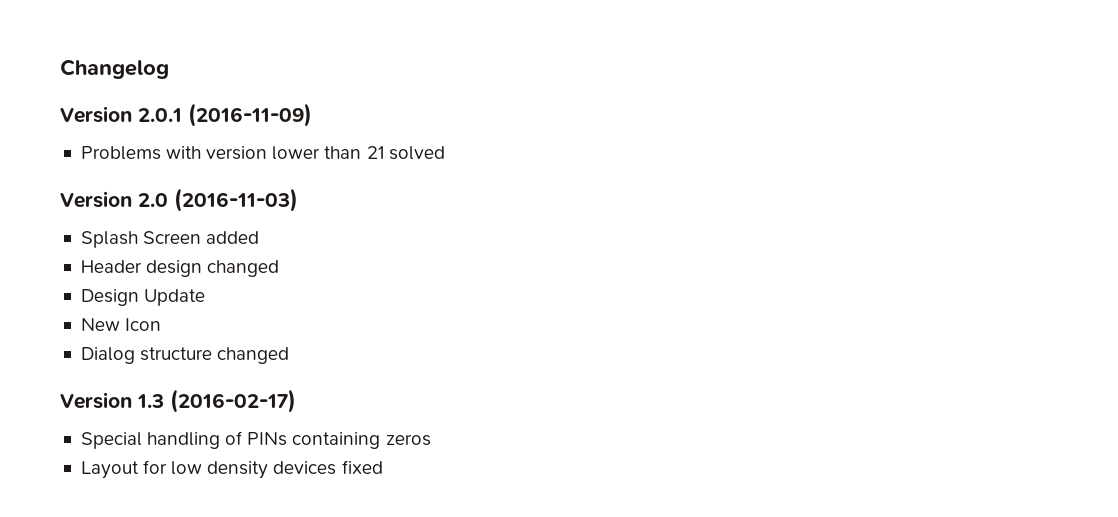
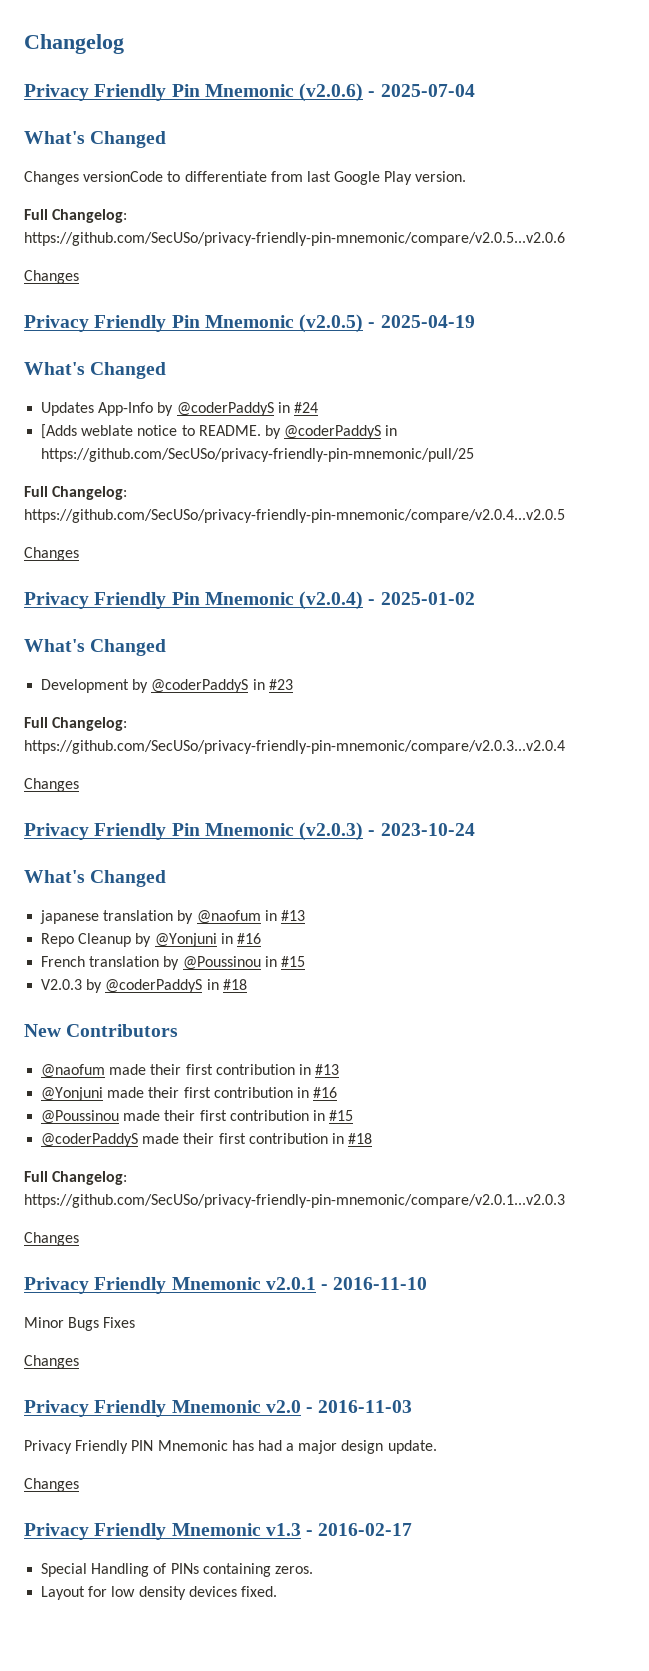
[60,103,312,127] [80,146,445,160] [60,188,298,212] [80,231,260,248] [80,260,280,277] [80,289,206,306] [80,318,162,331] [80,347,290,364] [60,389,296,413] Version 2.0.1 (2016-11-09) // Problems with version lower than 21 solved // Version 2.0 (2016-11-03) // Splash Screen added // Header design changed // Design Update // New Icon // Dialog structure changed // Version 1.3 (2016-02-17) -> [24,83,475,102] [24,131,167,148] [24,171,467,185] [24,209,128,223] [24,232,565,246] [24,270,79,284] [24,314,475,333] [24,362,167,379] [41,402,318,416] [41,424,398,439] [41,448,475,462] [24,486,128,500] [24,509,565,523] [24,547,79,561] [24,591,475,610] [24,639,167,656] [41,679,293,693] [24,717,128,731] [24,740,565,754] [24,778,79,792] [24,822,475,841] [24,870,167,887] [40,910,305,924] [41,933,261,947] [41,956,305,970] [41,979,247,993] [24,1024,179,1037] [41,1064,340,1078] [41,1087,338,1101] [41,1110,354,1124] [41,1133,373,1147] [24,1171,128,1185] [24,1194,565,1208] [24,1232,79,1246] [24,1277,428,1294] [24,1317,136,1331] [24,1355,79,1369] [24,1400,413,1417] [24,1440,437,1454] [24,1478,79,1492] [24,1523,413,1540] Privacy Friendly Pin Mnemonic (v2.0.6) - 2025-07-04 // What's Changed // Changes versionCode to differentiate from last Google Play version. // Full Changelog: https://github.com/SecUSo/privacy-friendly-pin-mnemonic/compare/v2.0.5...v2.0.6 // Changes // Privacy Friendly Pin Mnemonic (v2.0.5) - 2025-04-19 // What's Changed // Updates App-Info by @coderPaddyS in #24 // [Adds weblate notice to README. by @coderPaddyS in https://github.com/SecUSo/privacy-friendly-pin-mnemonic/pull/25 // Full Changelog: https://github.com/SecUSo/privacy-friendly-pin-mnemonic/compare/v2.0.4...v2.0.5 // Changes // Privacy Friendly Pin Mnemonic (v2.0.4) - 2025-01-02 // What's Changed // Development by @coderPaddyS in #23 // Full Changelog: https://github.com/SecUSo/privacy-friendly-pin-mnemonic/compare/v2.0.3...v2.0.4 // Changes // Privacy Friendly Pin Mnemonic (v2.0.3) - 2023-10-24 // What's Changed // japanese translation by @naofum in #13 // Repo Cleanup by @Yonjuni in #16 // French translation by @Poussinou in #15 // V2.0.3 by @coderPaddyS in #18 // New Contributors // @naofum made their first contribution in #13 // @Yonjuni made their first contribution in #16 // @Poussinou made their first contribution in #15 // @coderPaddyS made their first contribution in #18 // Full Changelog: https://github.com/SecUSo/privacy-friendly-pin-mnemonic/compare/v2.0.1...v2.0.3 // Changes // Privacy Friendly Mnemonic v2.0.1 - 2016-11-10 // Minor Bugs Fixes // Changes // Privacy Friendly Mnemonic v2.0 - 2016-11-03 // Privacy Friendly PIN Mnemonic has had a major design update. // Changes // Privacy Friendly Mnemonic v1.3 - 2016-02-17
[147,432,221,449] handling -> [91,1563,150,1577] Handling
[385,434,431,446] zeros -> [274,1566,313,1574] zeros.
[341,460,383,474] fixed -> [240,1586,277,1597] fixed.

